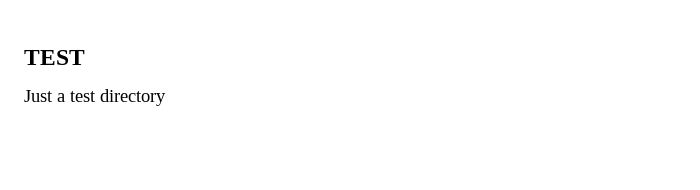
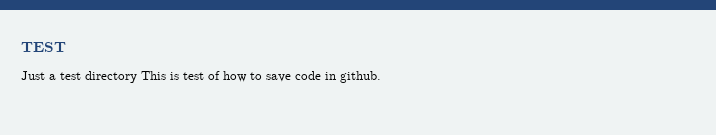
(166, 97) none -> [141,71,381,83] This is test of how to save code in github.

